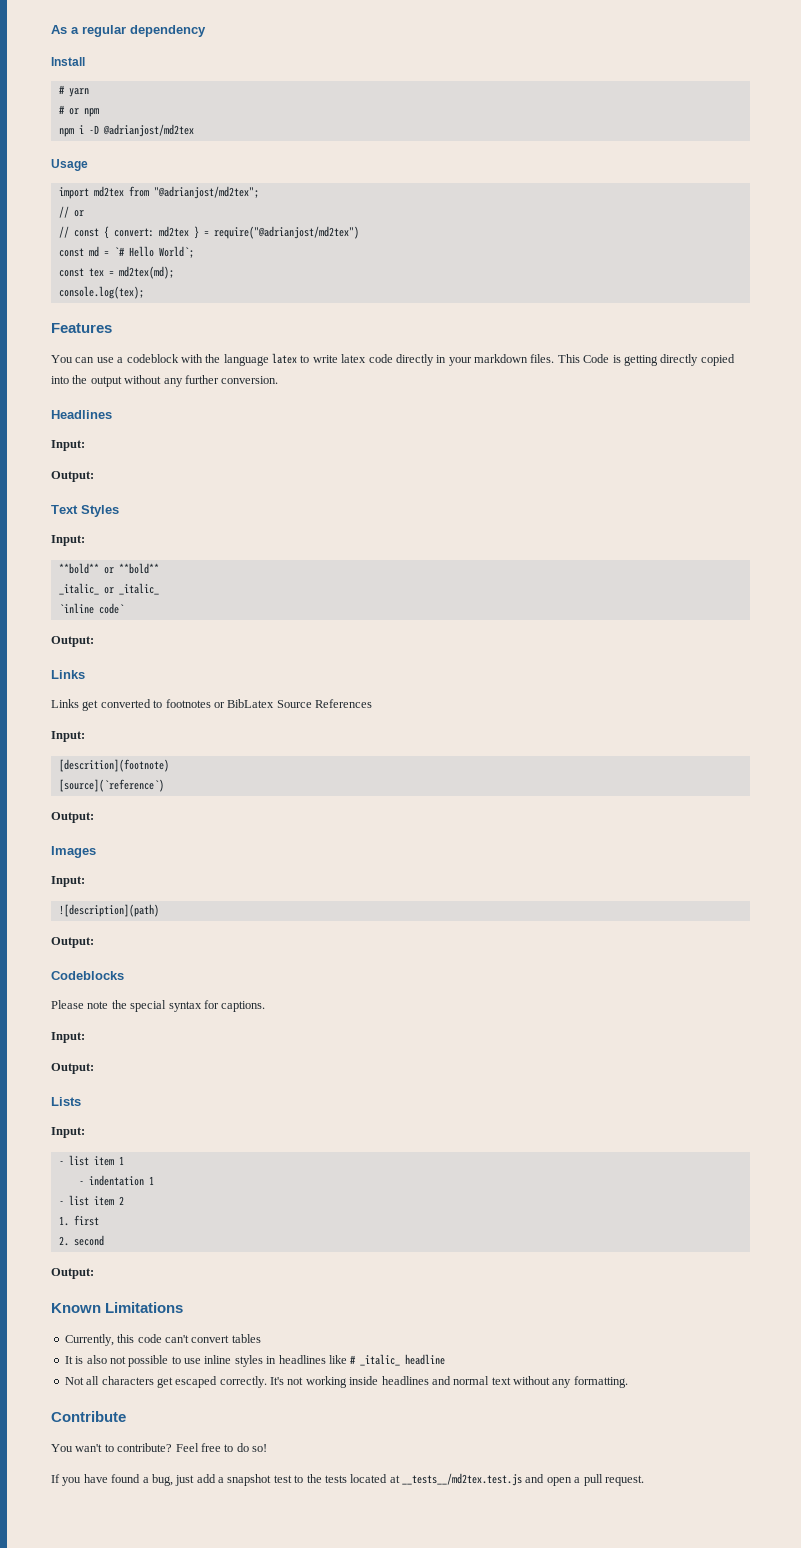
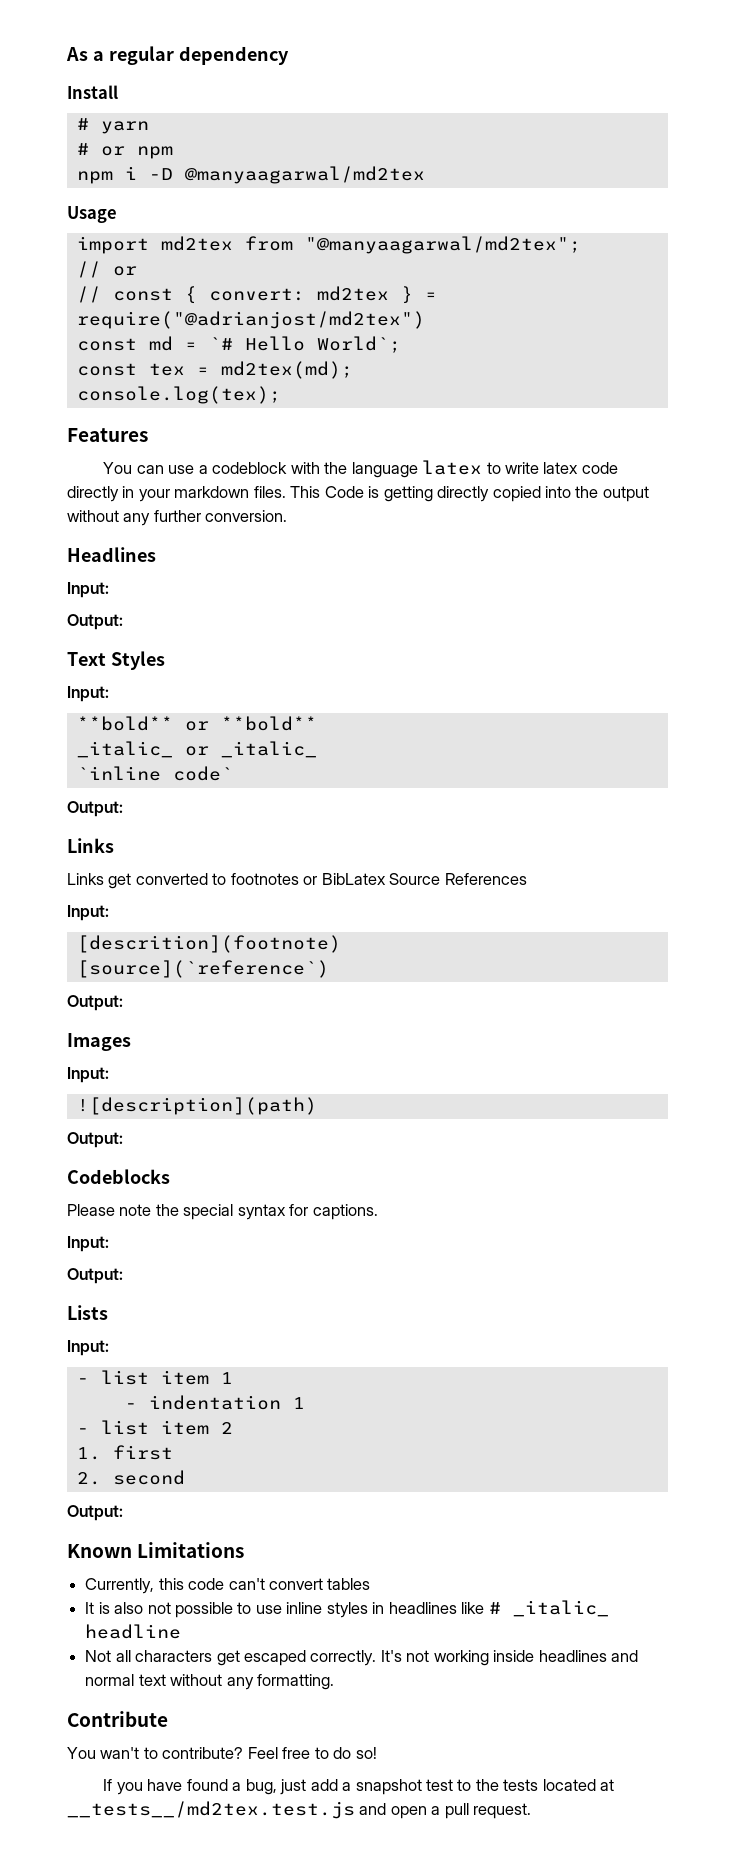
[102,124,194,137] @adrianjost/md2tex -> [184,166,425,184] @manyaagarwal/md2tex
[153,186,259,199] "@adrianjost/md2tex"; -> [304,236,581,254] "@manyaagarwal/md2tex";

